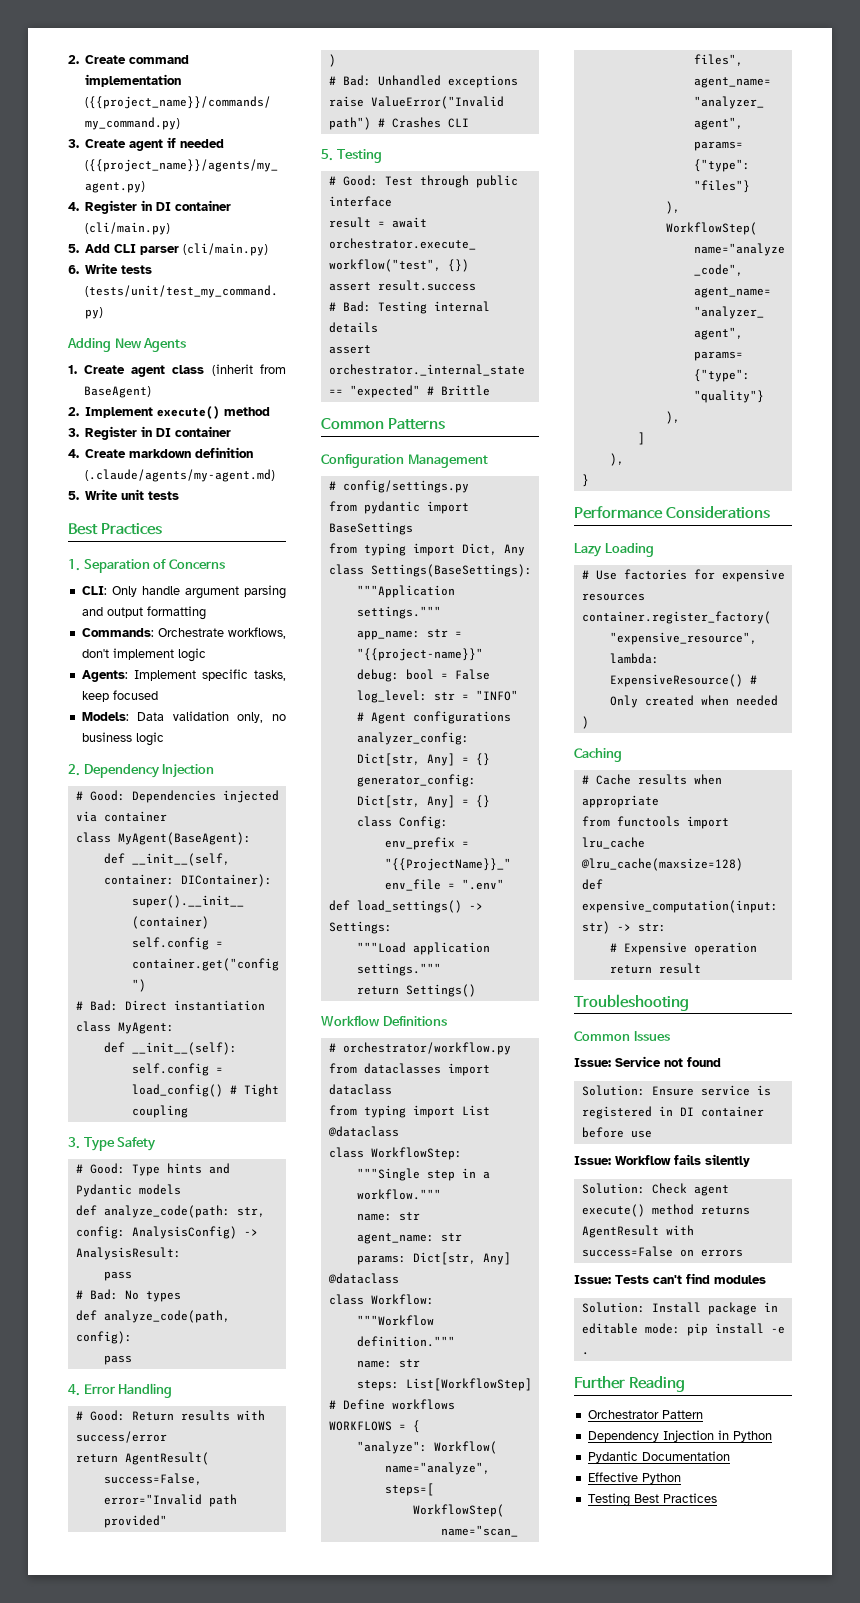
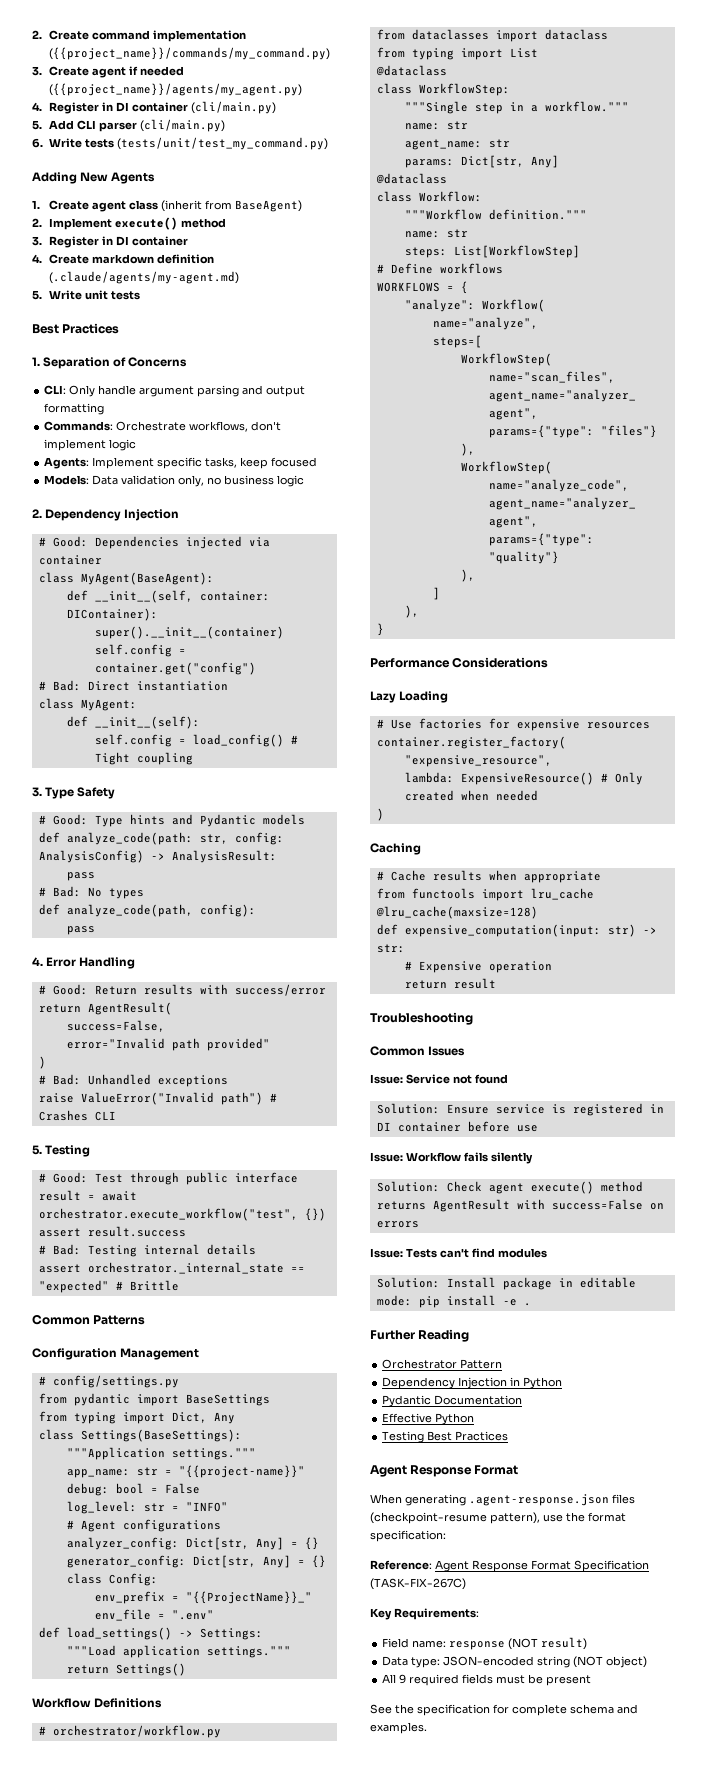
(717, 1498) none -> [370,1465,519,1477] [370,1494,635,1506] [370,1512,626,1524] [370,1530,446,1542] [370,1560,649,1572] [370,1578,466,1590] [370,1608,479,1620] [382,1637,588,1650] [382,1656,648,1668] [382,1674,592,1686] [370,1704,638,1716] [370,1722,427,1734] // Agent Response Format // When generating .agent-response.json files (checkpoint-resume pattern), use the format specification: // Reference: Agent Response Format Specification (TASK-FIX-267C) // Key Requirements: // Field name: response (NOT result) // Data type: JSON-encoded string (NOT object) // All 9 required fields must be present // See the specification for complete schema and examples.

